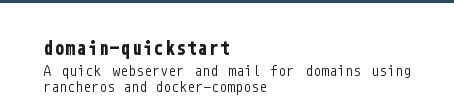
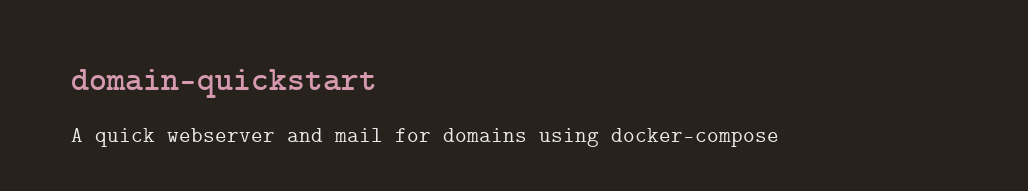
[43,81,147,92] rancheros and -> (599, 137) none

